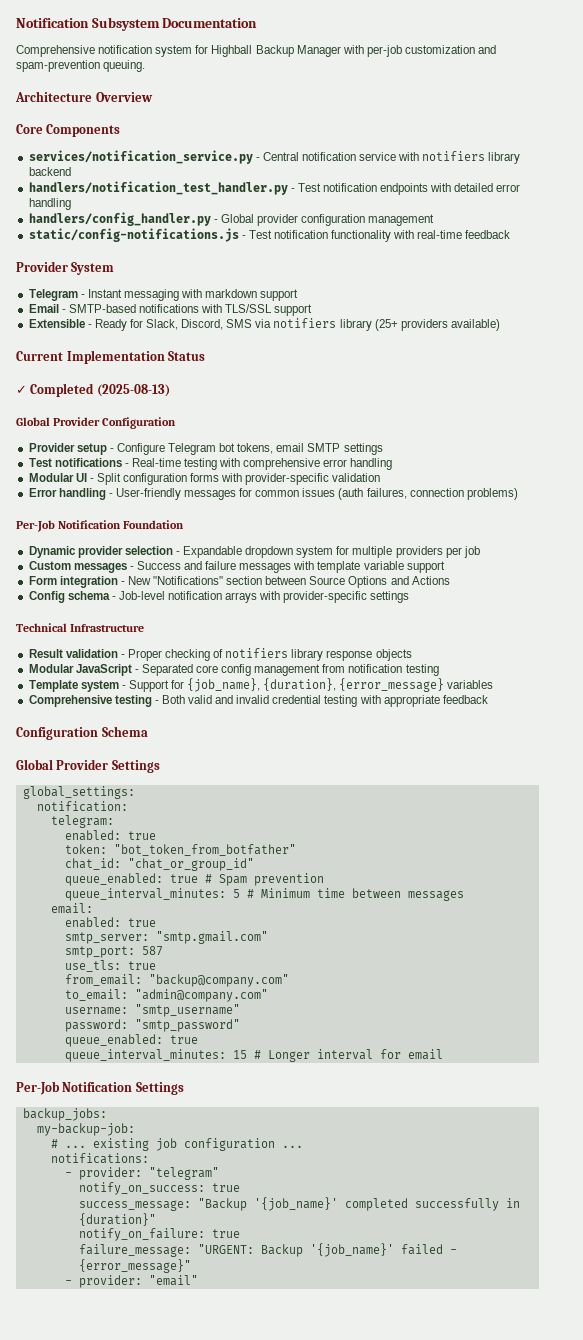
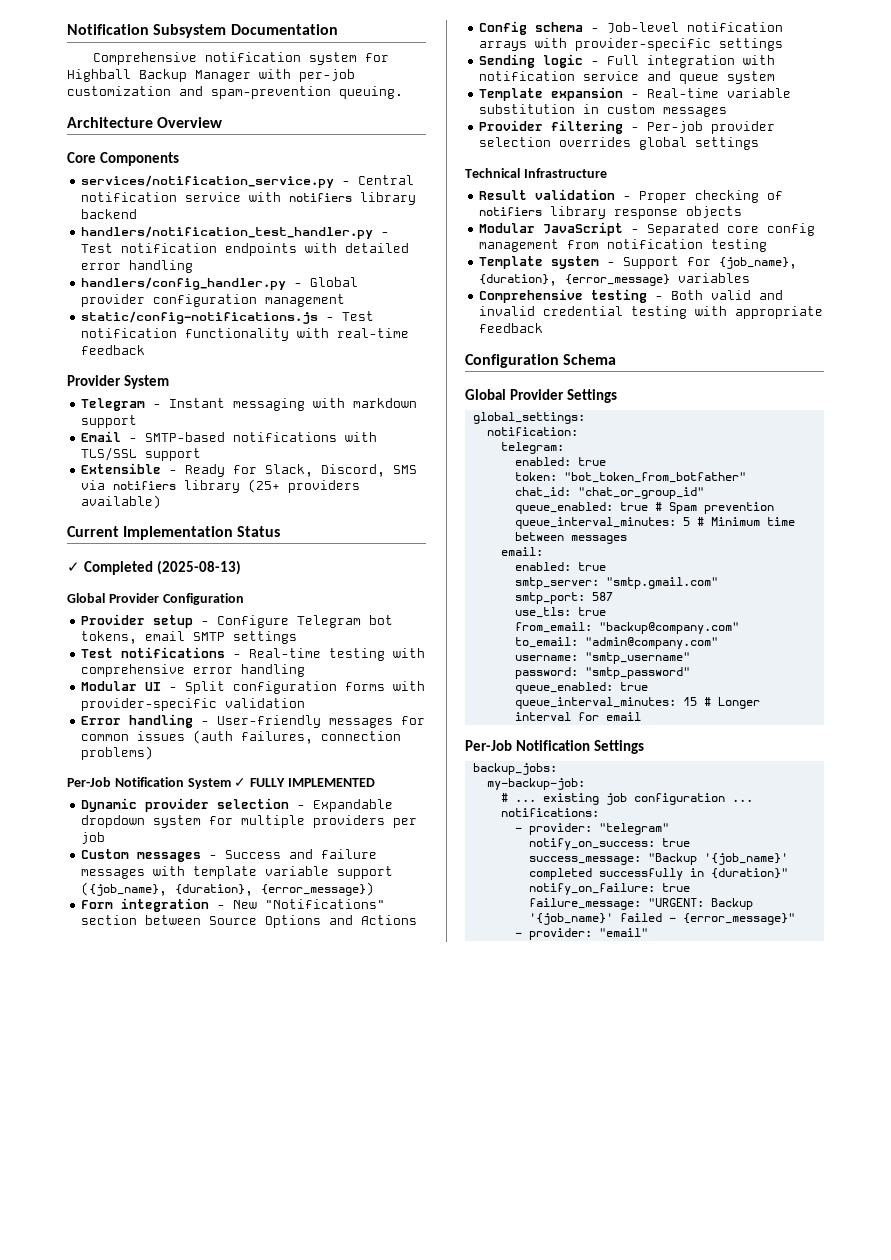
[123,520,185,529] Foundation -> [187,778,375,789] System ✓ FULLY IMPLEMENTED
(445, 567) none -> [81,882,375,896] ({job_name}, {duration}, {error_message})
(410, 597) none -> [479,54,776,68] [479,71,776,84] [479,87,792,101] [479,104,728,117] [479,120,776,134] [479,137,760,150] // Sending logic - Full integration with notification service and queue system // Template expansion - Real-time variable substitution in custom messages // Provider filtering - Per-job provider selection overrides global settings

